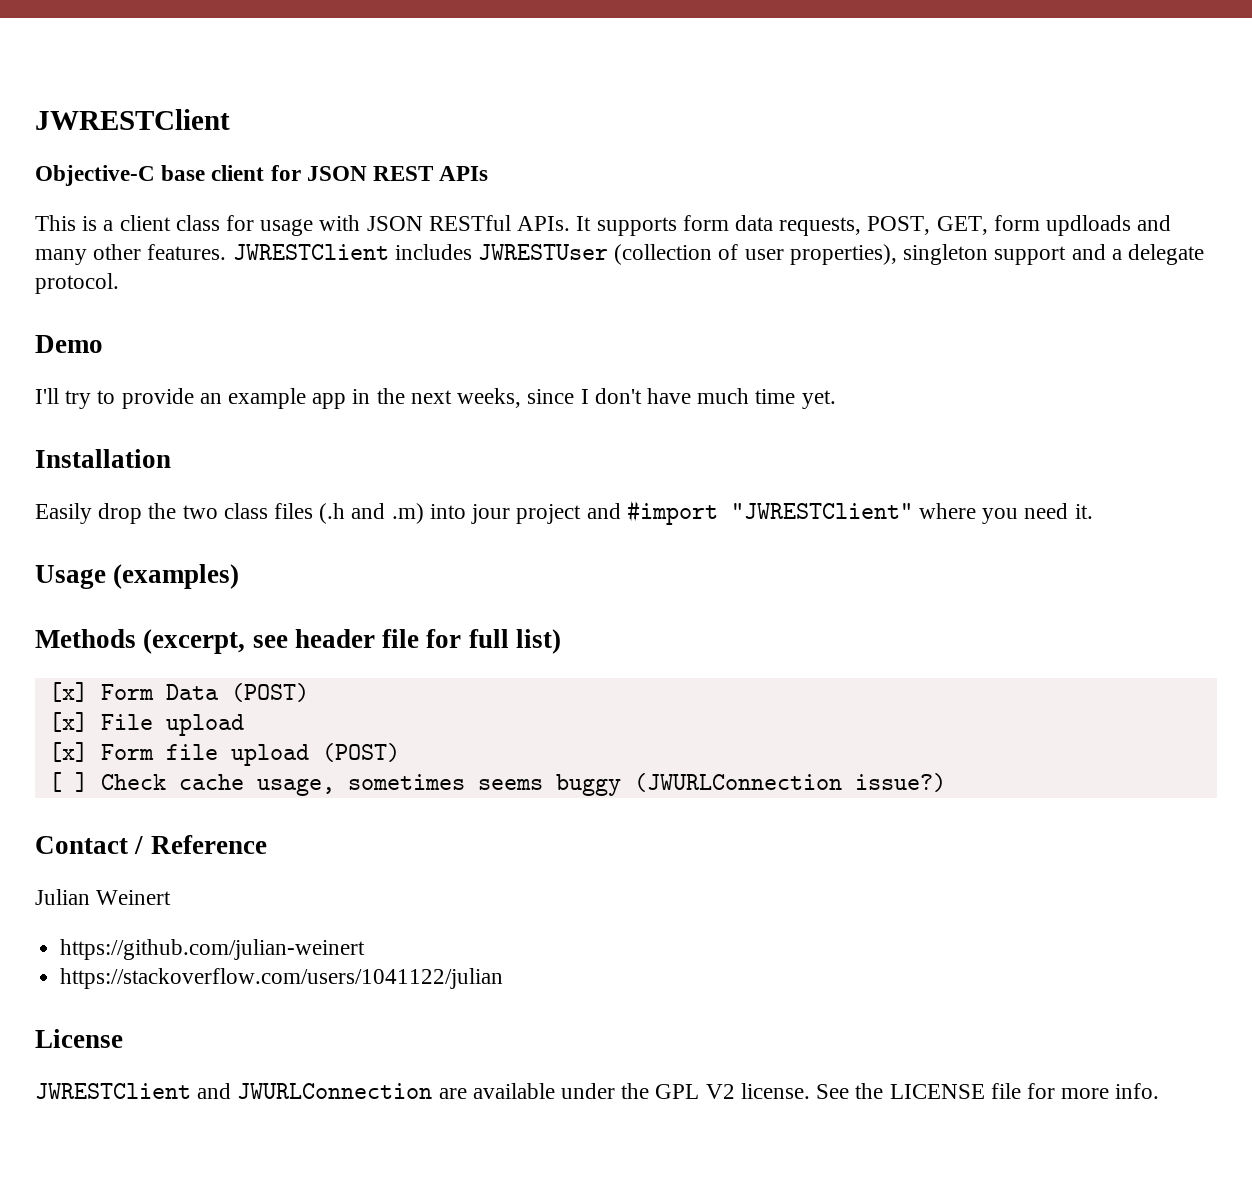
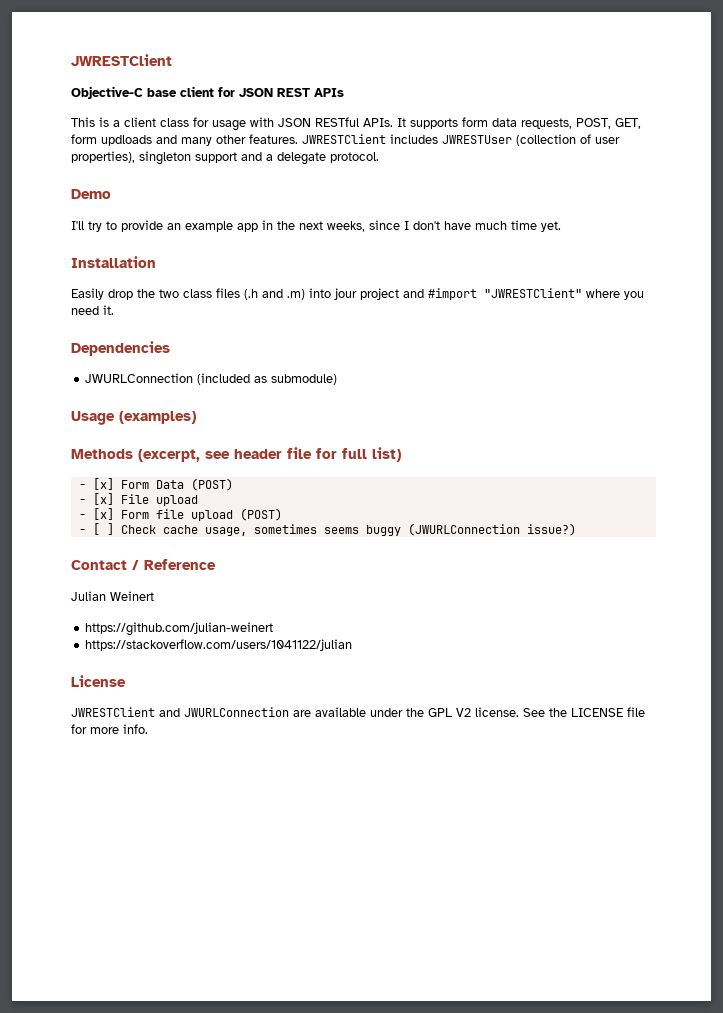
(1093, 511) none -> [71,341,170,356] [85,373,338,385] // Dependencies // JWURLConnection (included as submodule)
(562, 641) none -> [78,484,86,489] -
(309, 692) none -> [78,499,86,504] -
(244, 725) none -> [78,514,86,519] -
(400, 752) none -> [78,529,86,534] -

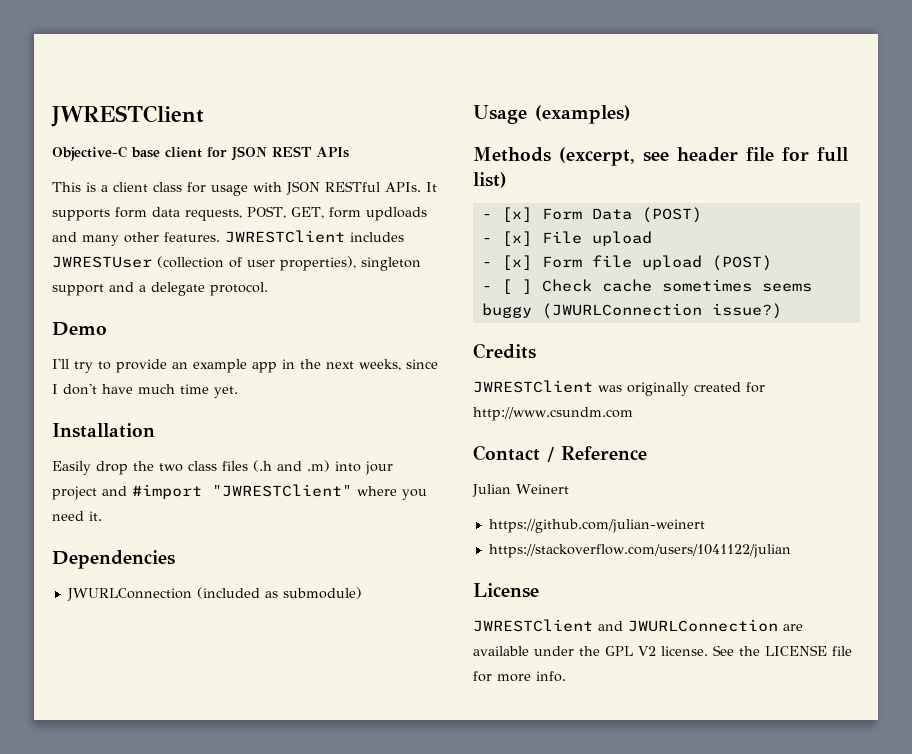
[204,527,247,536] usage, -> (652, 285) none
(576, 529) none -> [473,343,536,359] [473,380,765,396] [473,407,633,421] // Credits // JWRESTClient was originally created for http://www.csundm.com

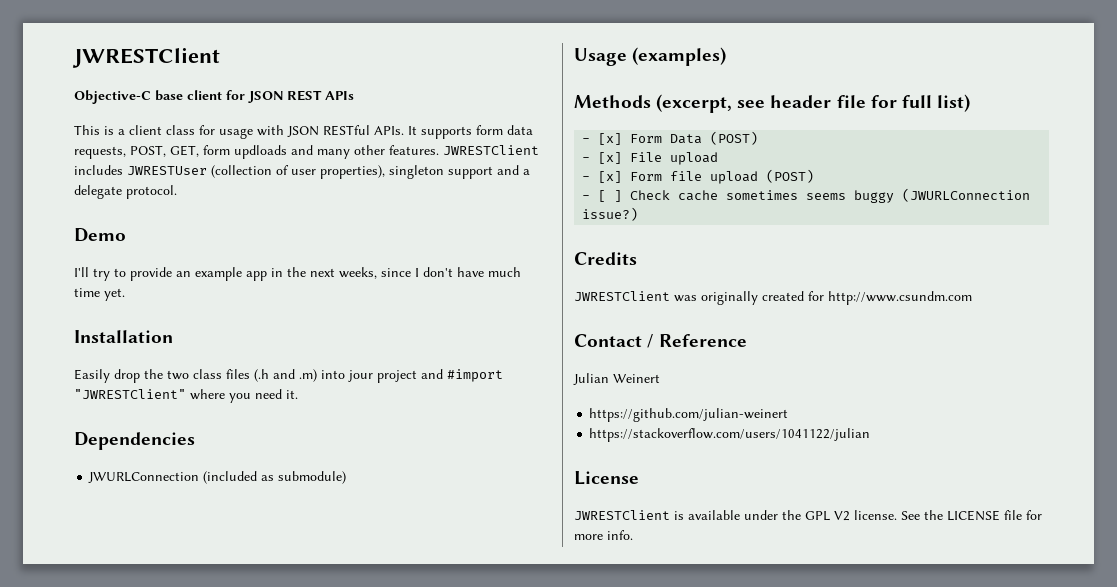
[598,619,803,632] and JWURLConnection are -> [674,511,684,520] is

